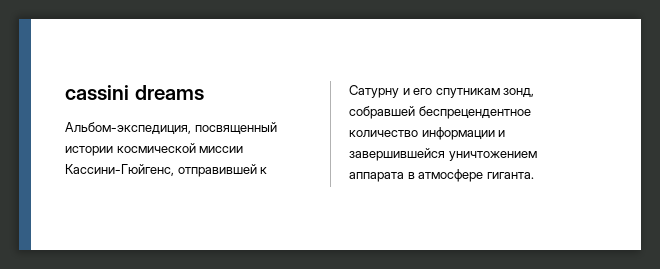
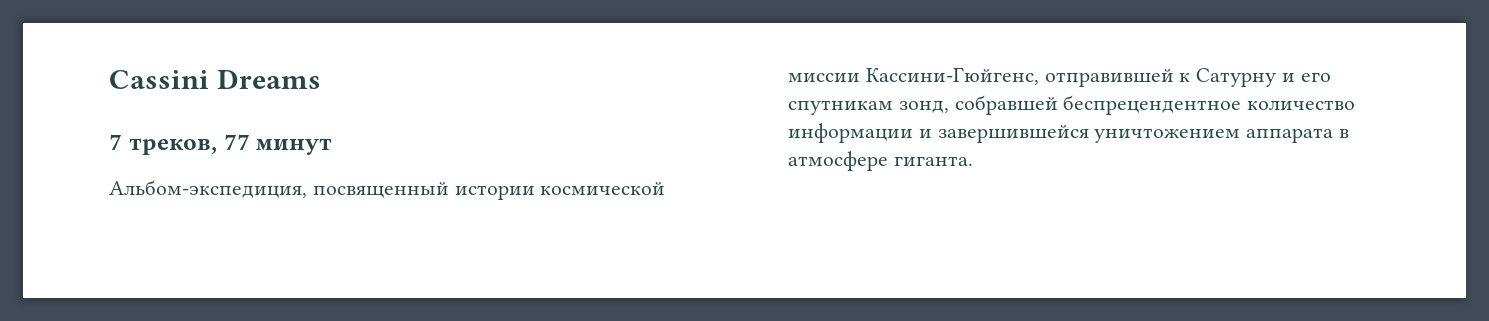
[65,85,204,100] cassini dreams -> [109,69,321,89] [109,134,333,155] Cassini Dreams // 7 треков, 77 минут

